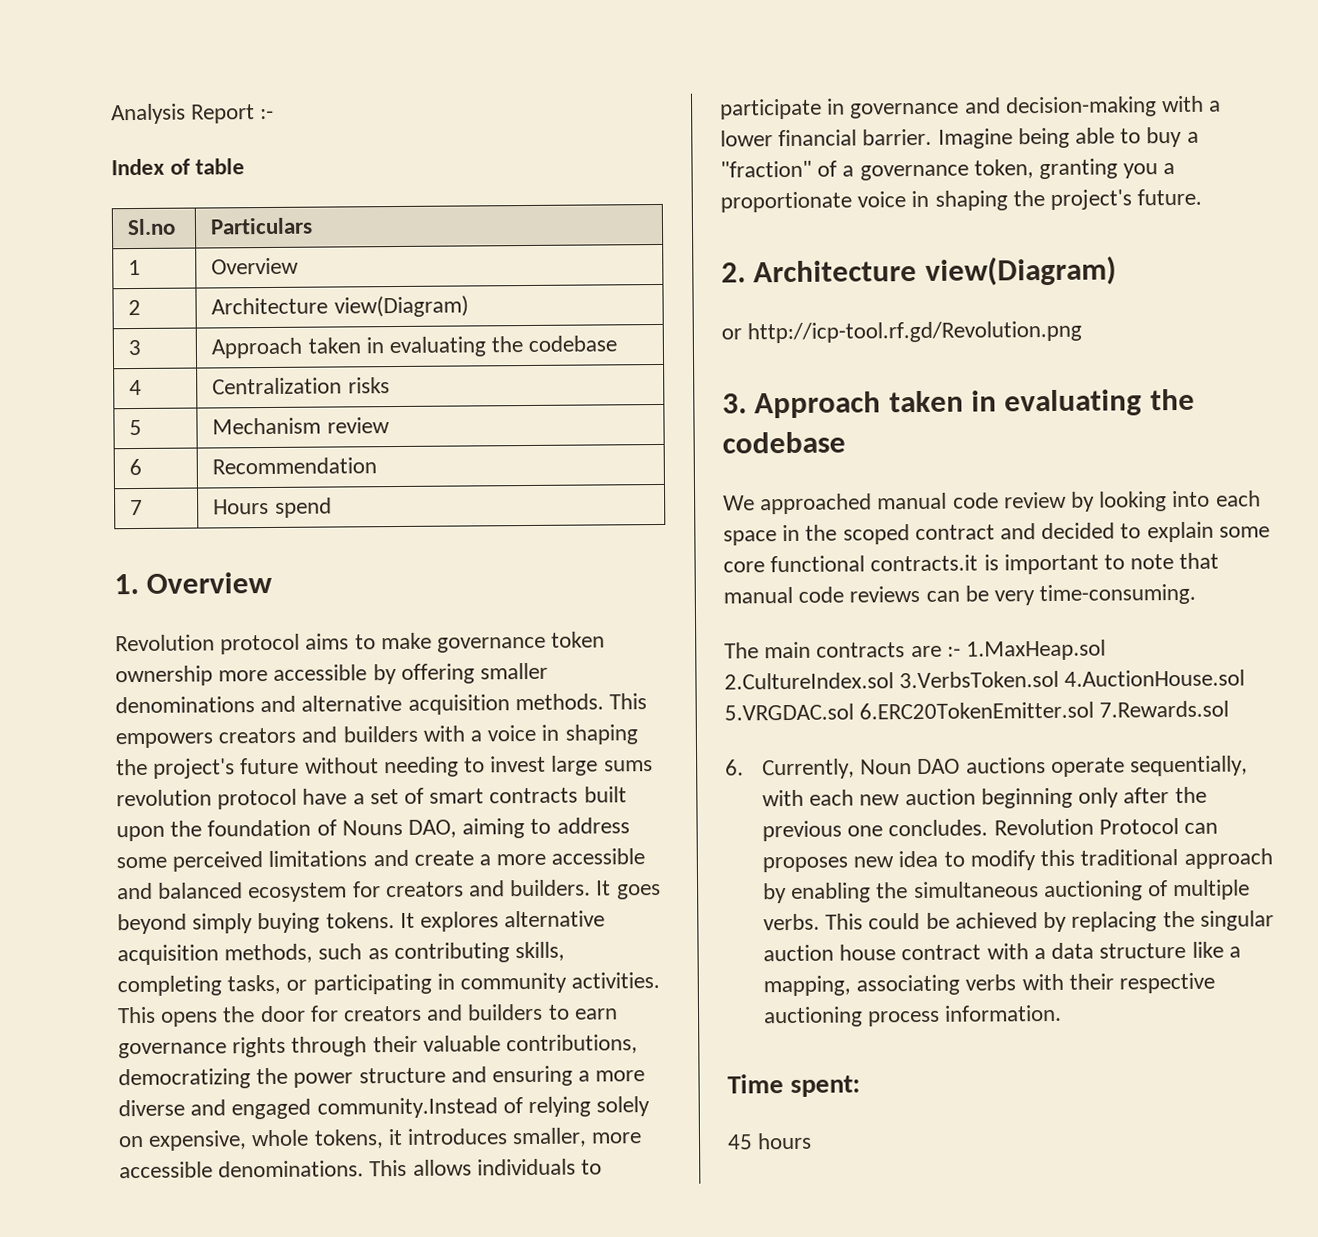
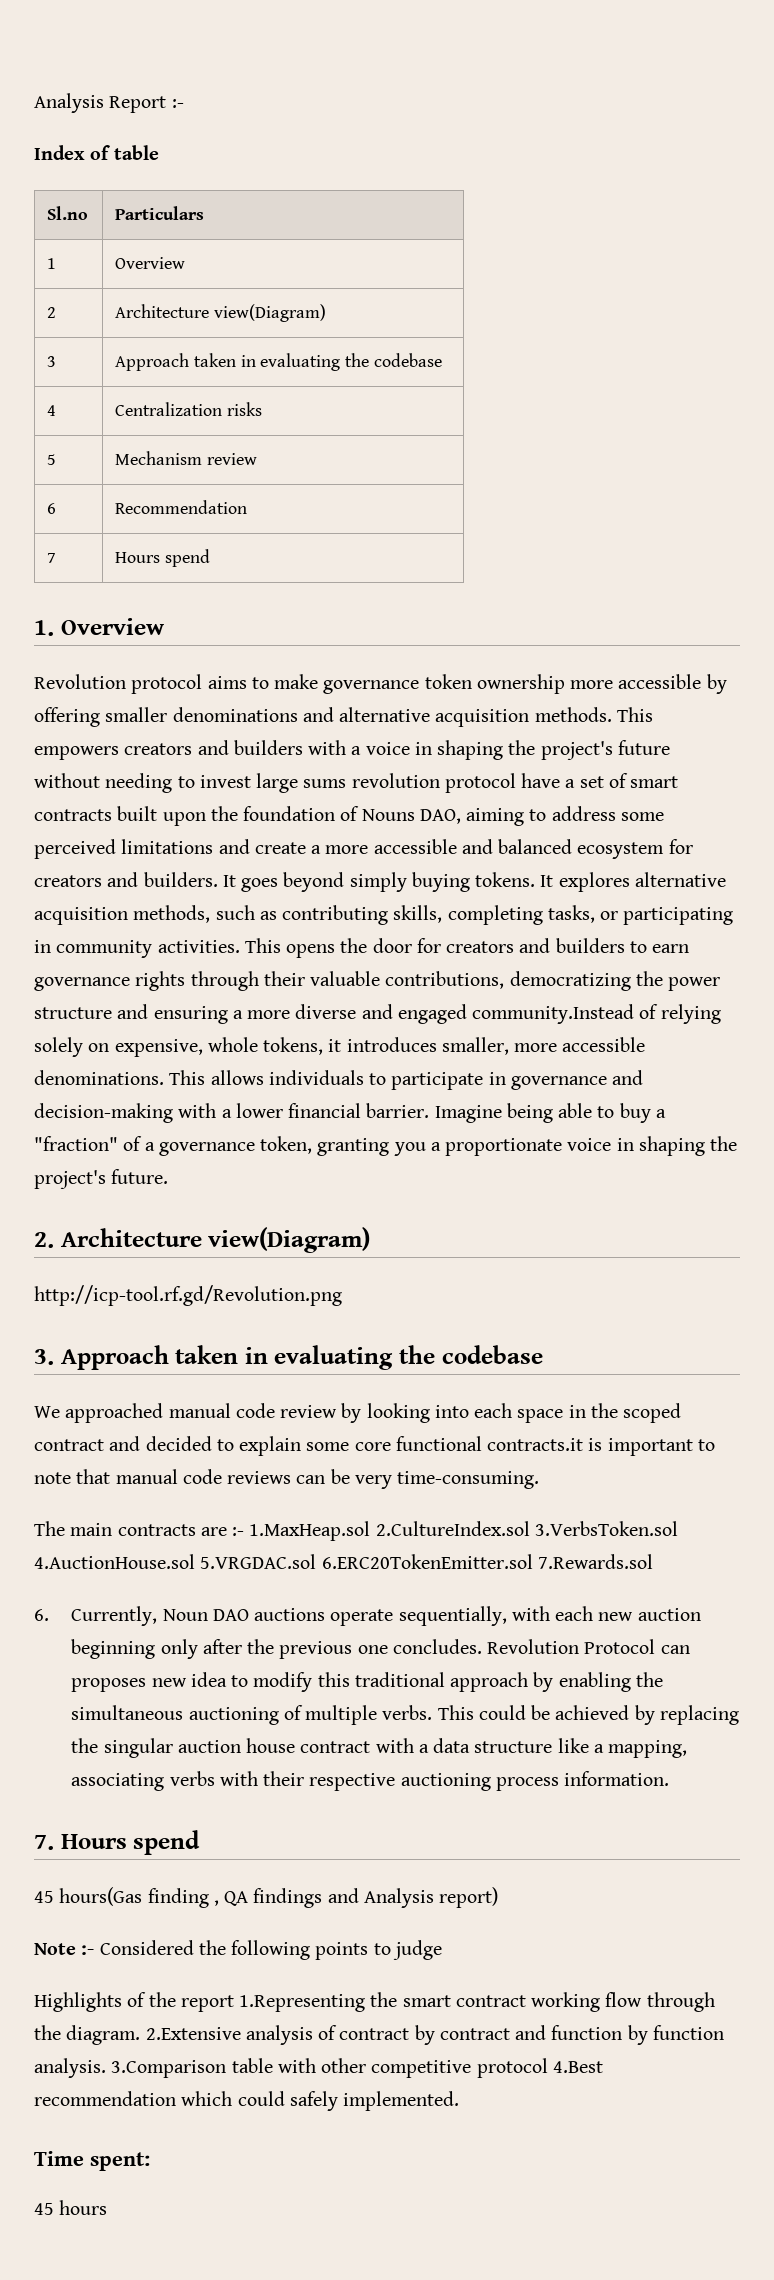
[721,328,742,340] or -> (371, 1240) none
(1063, 1013) none -> [34,1830,201,1855] [34,1887,499,1908] [34,1940,442,1960] [34,1992,715,2012] [34,2025,724,2045] [34,2058,603,2078] [34,2091,460,2111] // 7. Hours spend // 45 hours(Gas finding , QA findings and Analysis report) // Note :- Considered the following points to judge // Highlights of the report 1.Representing the smart contract working flow through the diagram. 2.Extensive analysis of contract by contract and function by function analysis. 3.Comparison table with other competitive protocol 4.Best recommendation which could safely implemented.

